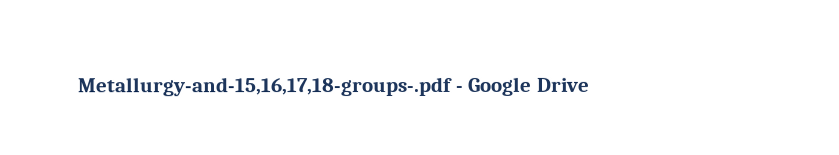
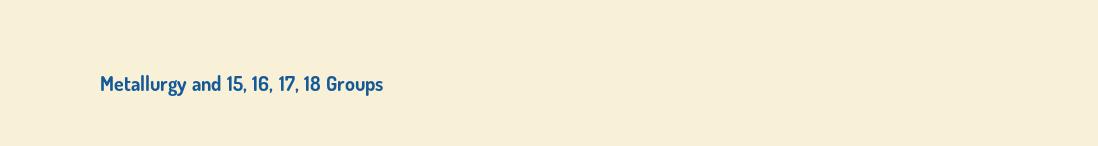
[77,76,591,97] Metallurgy-and-15,16,17,18-groups-.pdf - Google Drive -> [100,75,384,96] Metallurgy and 15, 16, 17, 18 Groups

